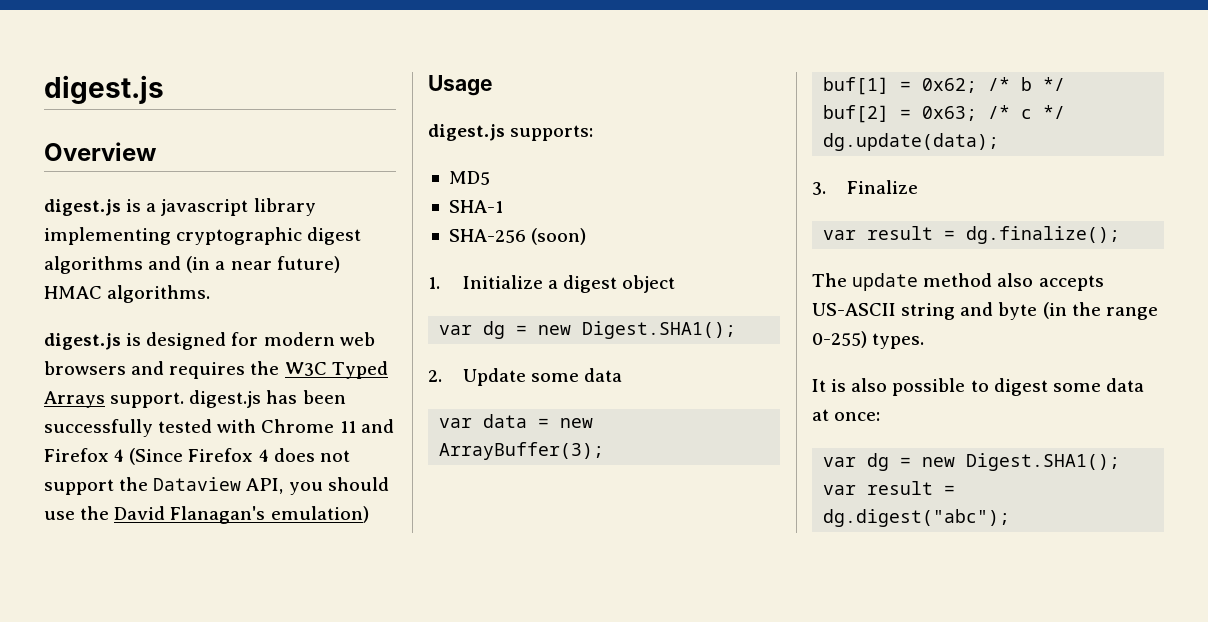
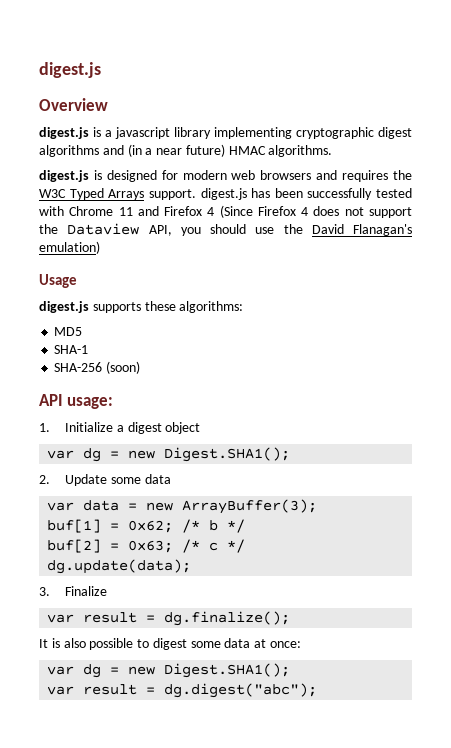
[510,125,594,141] supports: -> [92,301,244,313] supports these algorithms:
(587, 236) none -> [39,394,114,409] // API usage:
[812,273,1104,291] [812,302,1158,320] [812,331,925,349] // The update method also accepts US-ASCII string and byte (in the range 0-255) types. -> (291, 618) none

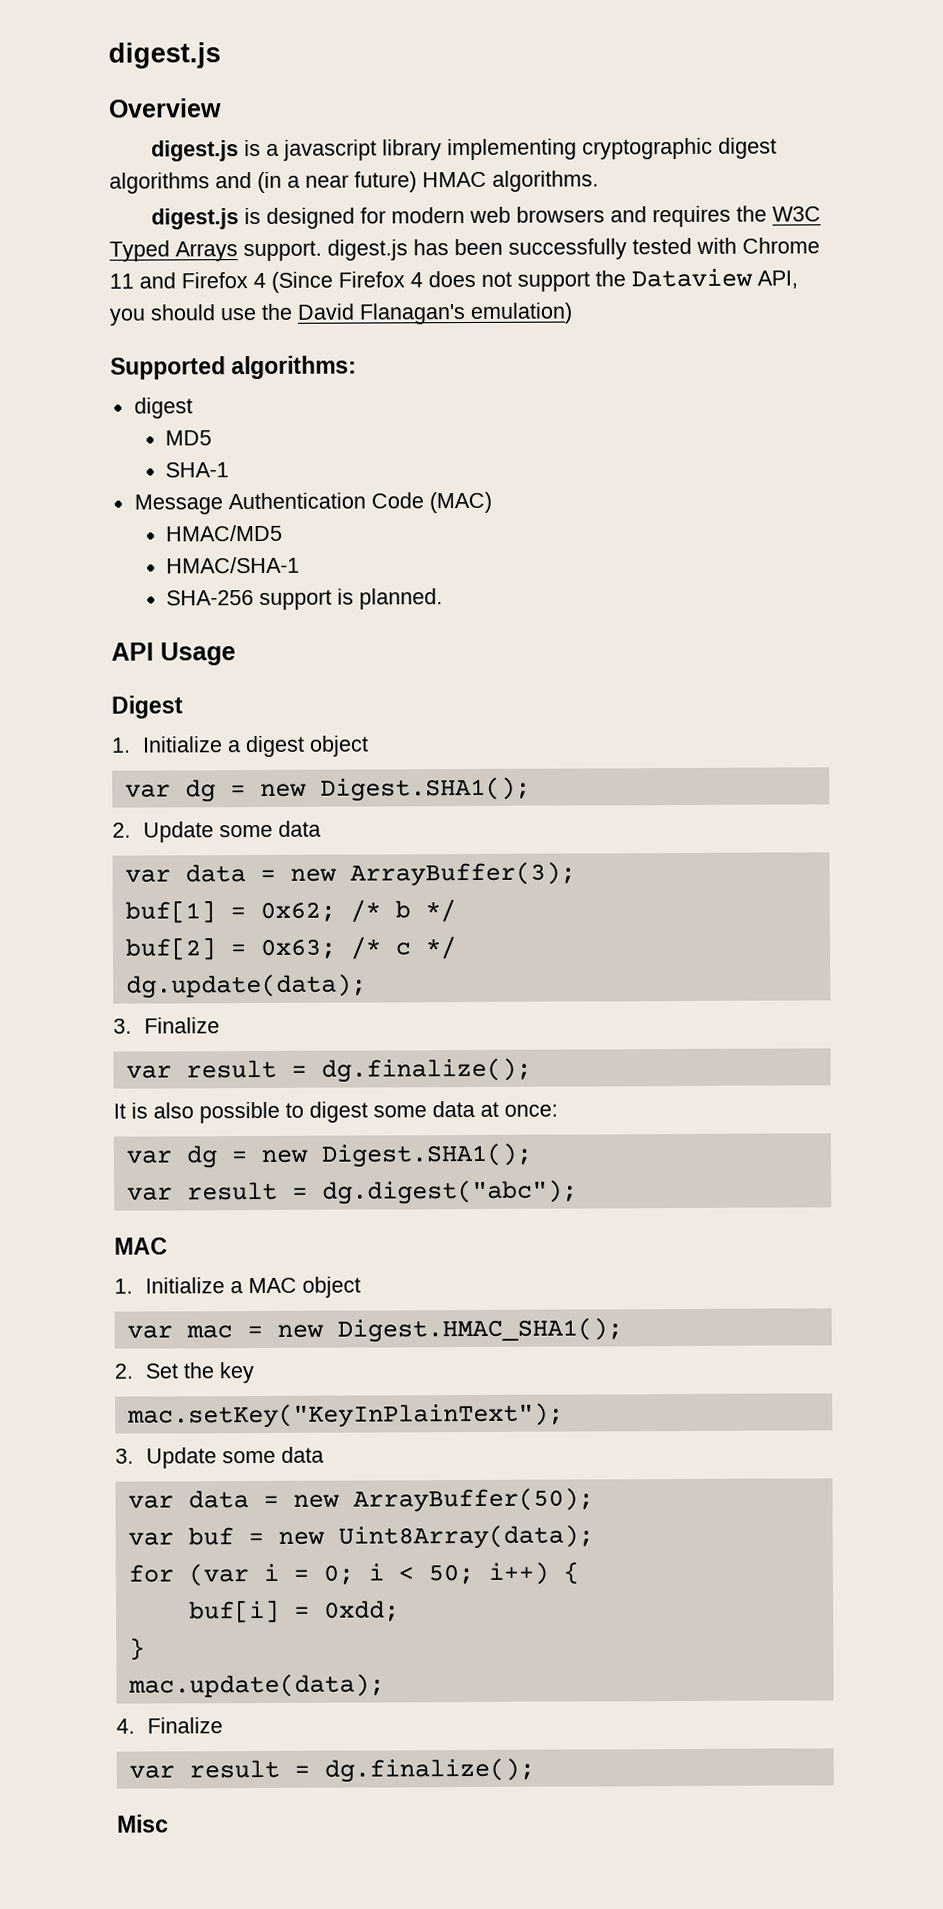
[39,274,77,288] [39,301,244,313] [54,327,83,336] [54,345,89,354] [54,361,141,374] Usage // digest.js supports these algorithms: // MD5 // SHA-1 // SHA-256 (soon) -> [110,355,358,380] [133,397,193,419] [164,430,212,446] [164,462,229,478] [133,491,492,515] [164,524,283,542] [165,556,300,574] [165,588,443,611] Supported algorithms: // digest // MD5 // SHA-1 // Message Authentication Code (MAC) // HMAC/MD5 // HMAC/SHA-1 // SHA-256 support is planned.
[67,397,114,409] usage: -> [160,642,236,666] [111,695,183,719] Usage // Digest
(318, 690) none -> [114,1237,168,1255] [114,1276,362,1298] [126,1317,623,1343] [114,1362,256,1384] [126,1402,564,1429] [115,1446,325,1469] [127,1487,594,1513] [127,1524,594,1550] [127,1561,579,1587] [188,1599,400,1624] [128,1637,145,1661] [127,1673,385,1698] [116,1717,224,1734] [128,1757,535,1783] [117,1814,169,1833] // MAC // 1. Initialize a MAC object // var mac = new Digest.HMAC_SHA1(); // 2. Set the key // mac.setKey("KeyInPlainText"); // 3. Update some data // var data = new ArrayBuffer(50); // var buf = new Uint8Array(data); // for (var i = 0; i < 50; i++) { // buf[i] = 0xdd; // } // mac.update(data); // 4. Finalize // var result = dg.finalize(); // Misc

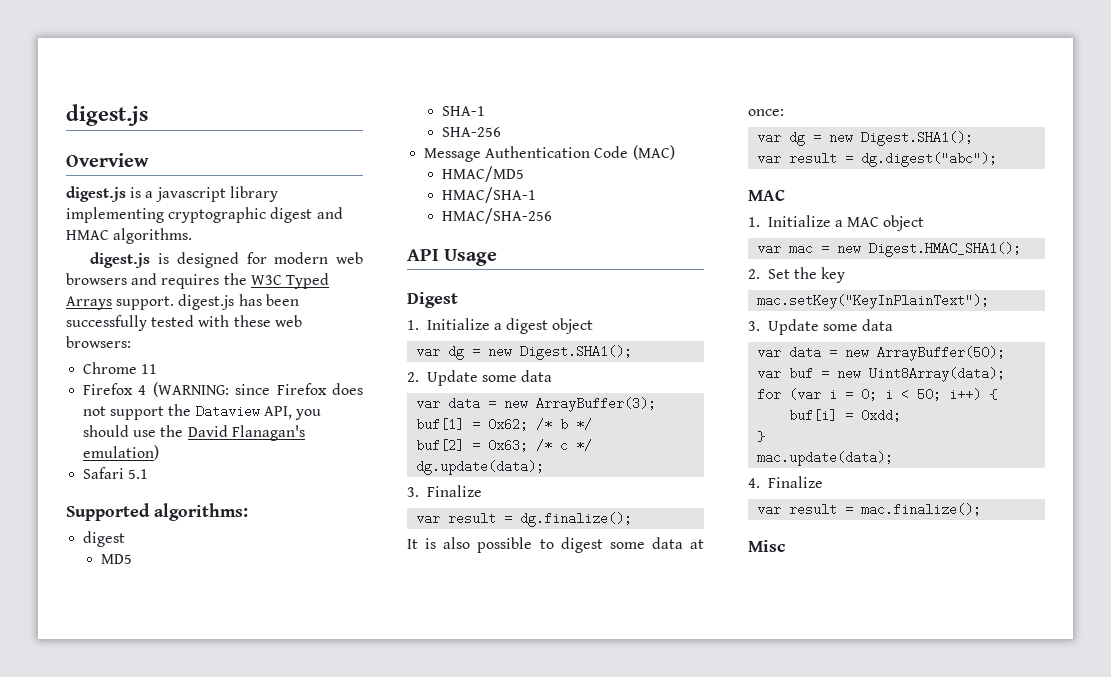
[109,171,417,194] algorithms and (in a near future) -> [316,207,343,219] and
(737, 245) none -> [233,315,302,327] [66,336,131,348] these web browsers: //
[139,271,423,293] and Firefox 4 (Since Firefox 4 -> [83,382,327,397] // Firefox 4 (WARNING: since Firefox
(573, 313) none -> [83,467,149,479] // Safari 5.1
(229, 470) none -> [441,127,501,137] // SHA-256
[165,588,443,611] SHA-256 support is planned. -> [441,208,552,224] HMAC/SHA-256
[323,1757,535,1783] dg.finalize(); -> [861,503,982,516] mac.finalize();

